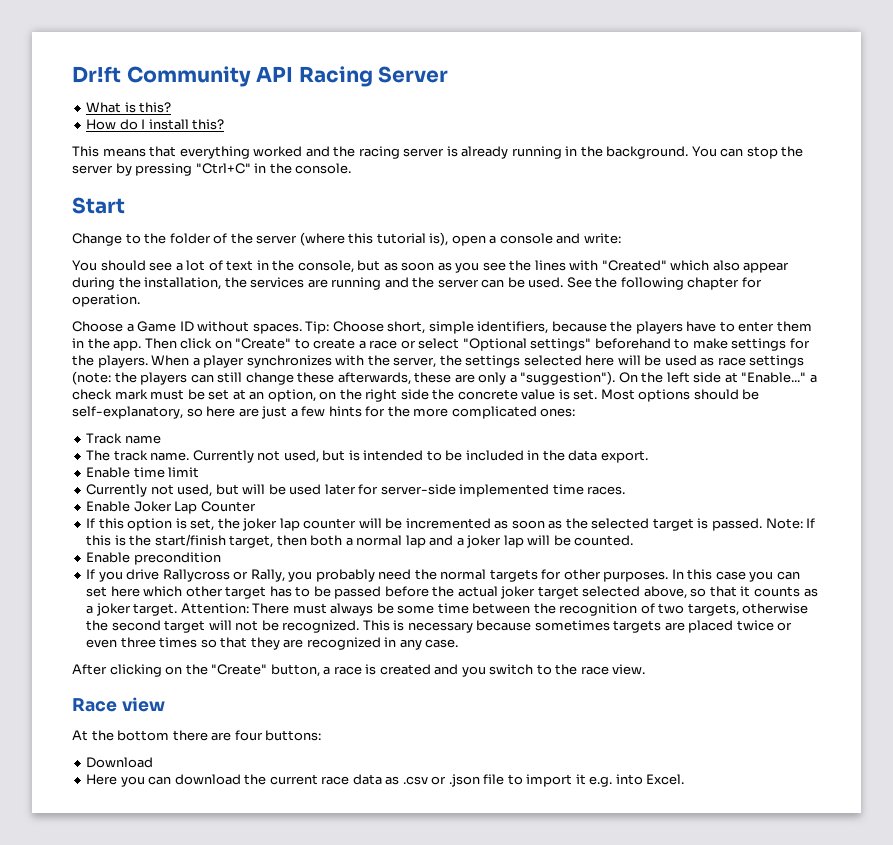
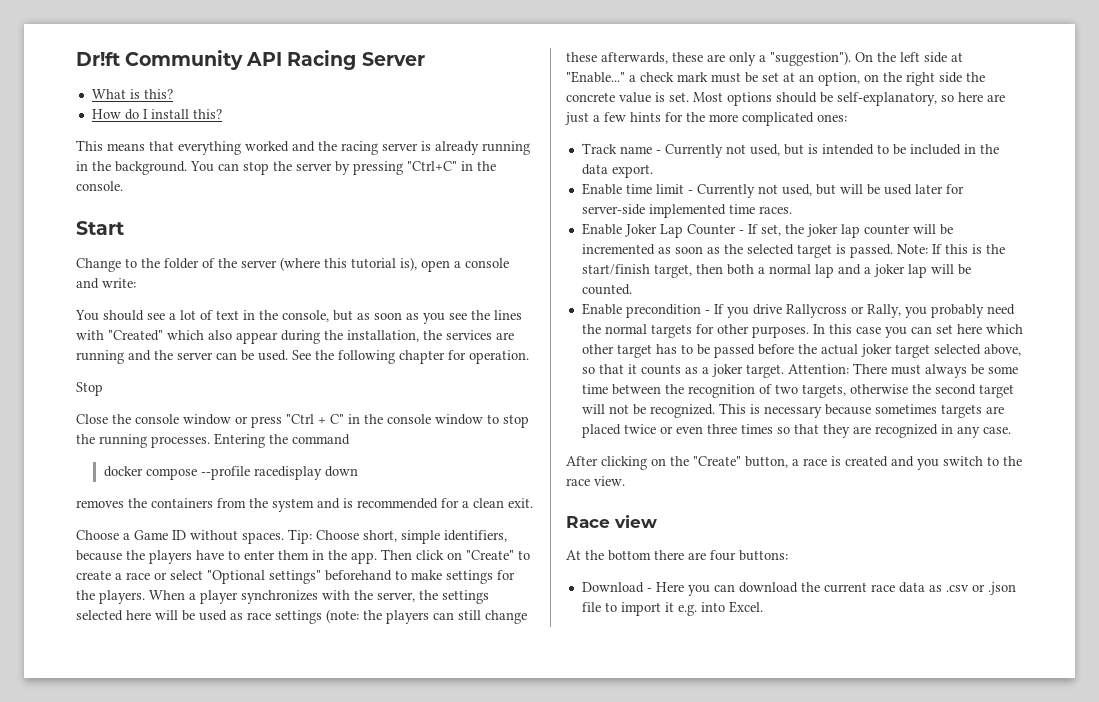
(140, 300) none -> [76,382,103,396] [76,414,529,428] [76,433,350,448] [103,466,358,480] [76,498,533,512] // Stop // Close the console window or press "Ctrl + C" in the console window to stop the running processes. Entering the command // docker compose --profile racedisplay down // removes the containers from the system and is recommended for a clean exit.
[86,450,190,461] // The track name. -> [655,150,661,154] -
(200, 472) // -> [687,190,693,194] -
[86,518,187,531] // If this option is -> [738,224,758,234] - If
(221, 558) // -> [704,310,710,314] -
(154, 762) // -> [646,588,652,592] -

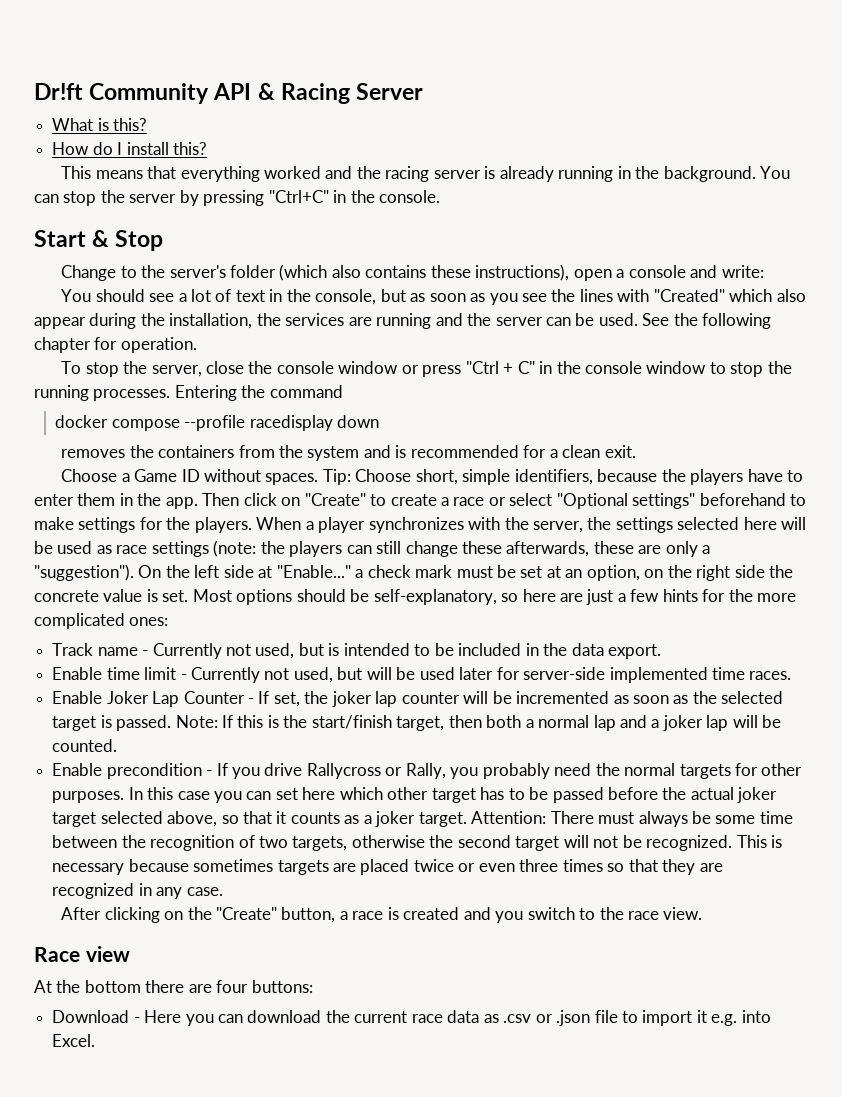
(283, 59) none -> [257,83,275,100] &
(124, 228) none -> [92,230,164,251] & Stop
[164,257,417,271] folder of the server (where this tutorial is), -> [169,264,570,281] server's folder (which also contains these instructions),
[76,382,103,396] [76,414,108,424] Stop // Close -> [61,361,244,377] To stop the server, close

